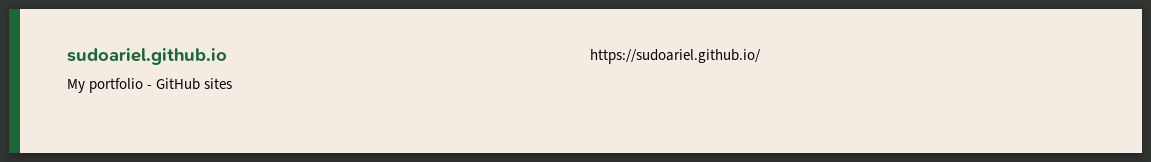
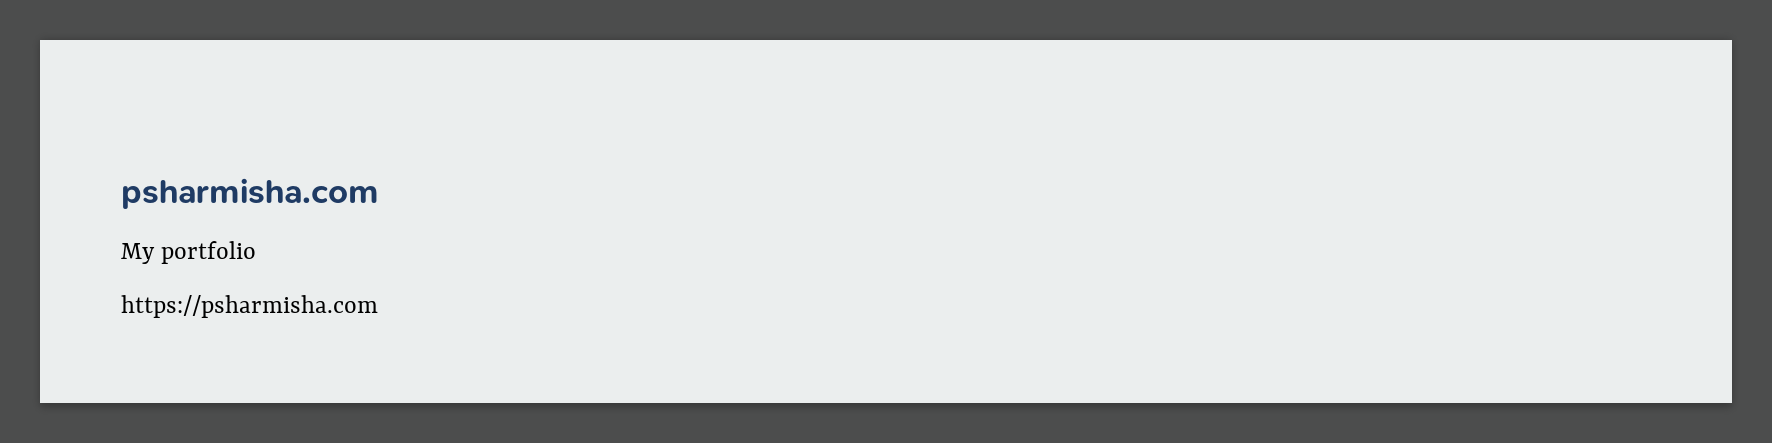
[67,48,227,65] sudoariel.github.io -> [121,178,379,209] psharmisha.com
[147,78,233,90] [590,49,761,64] - GitHub sites // https://sudoariel.github.io/ -> [121,295,378,318] // https://psharmisha.com

